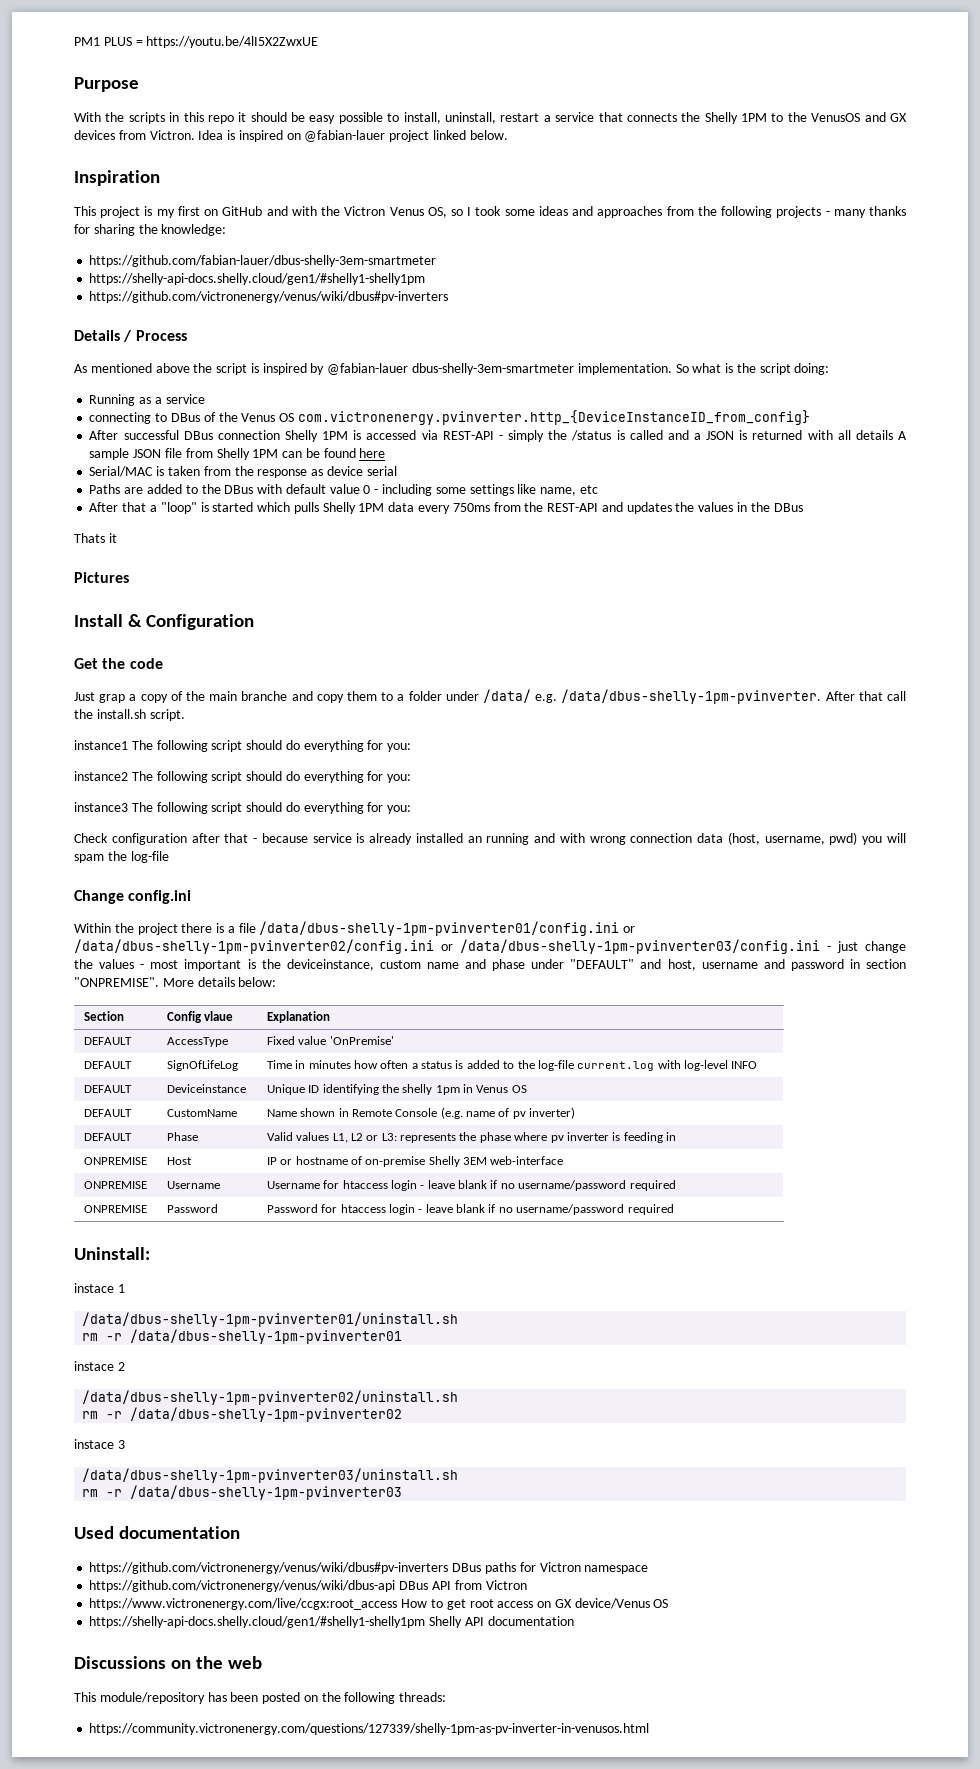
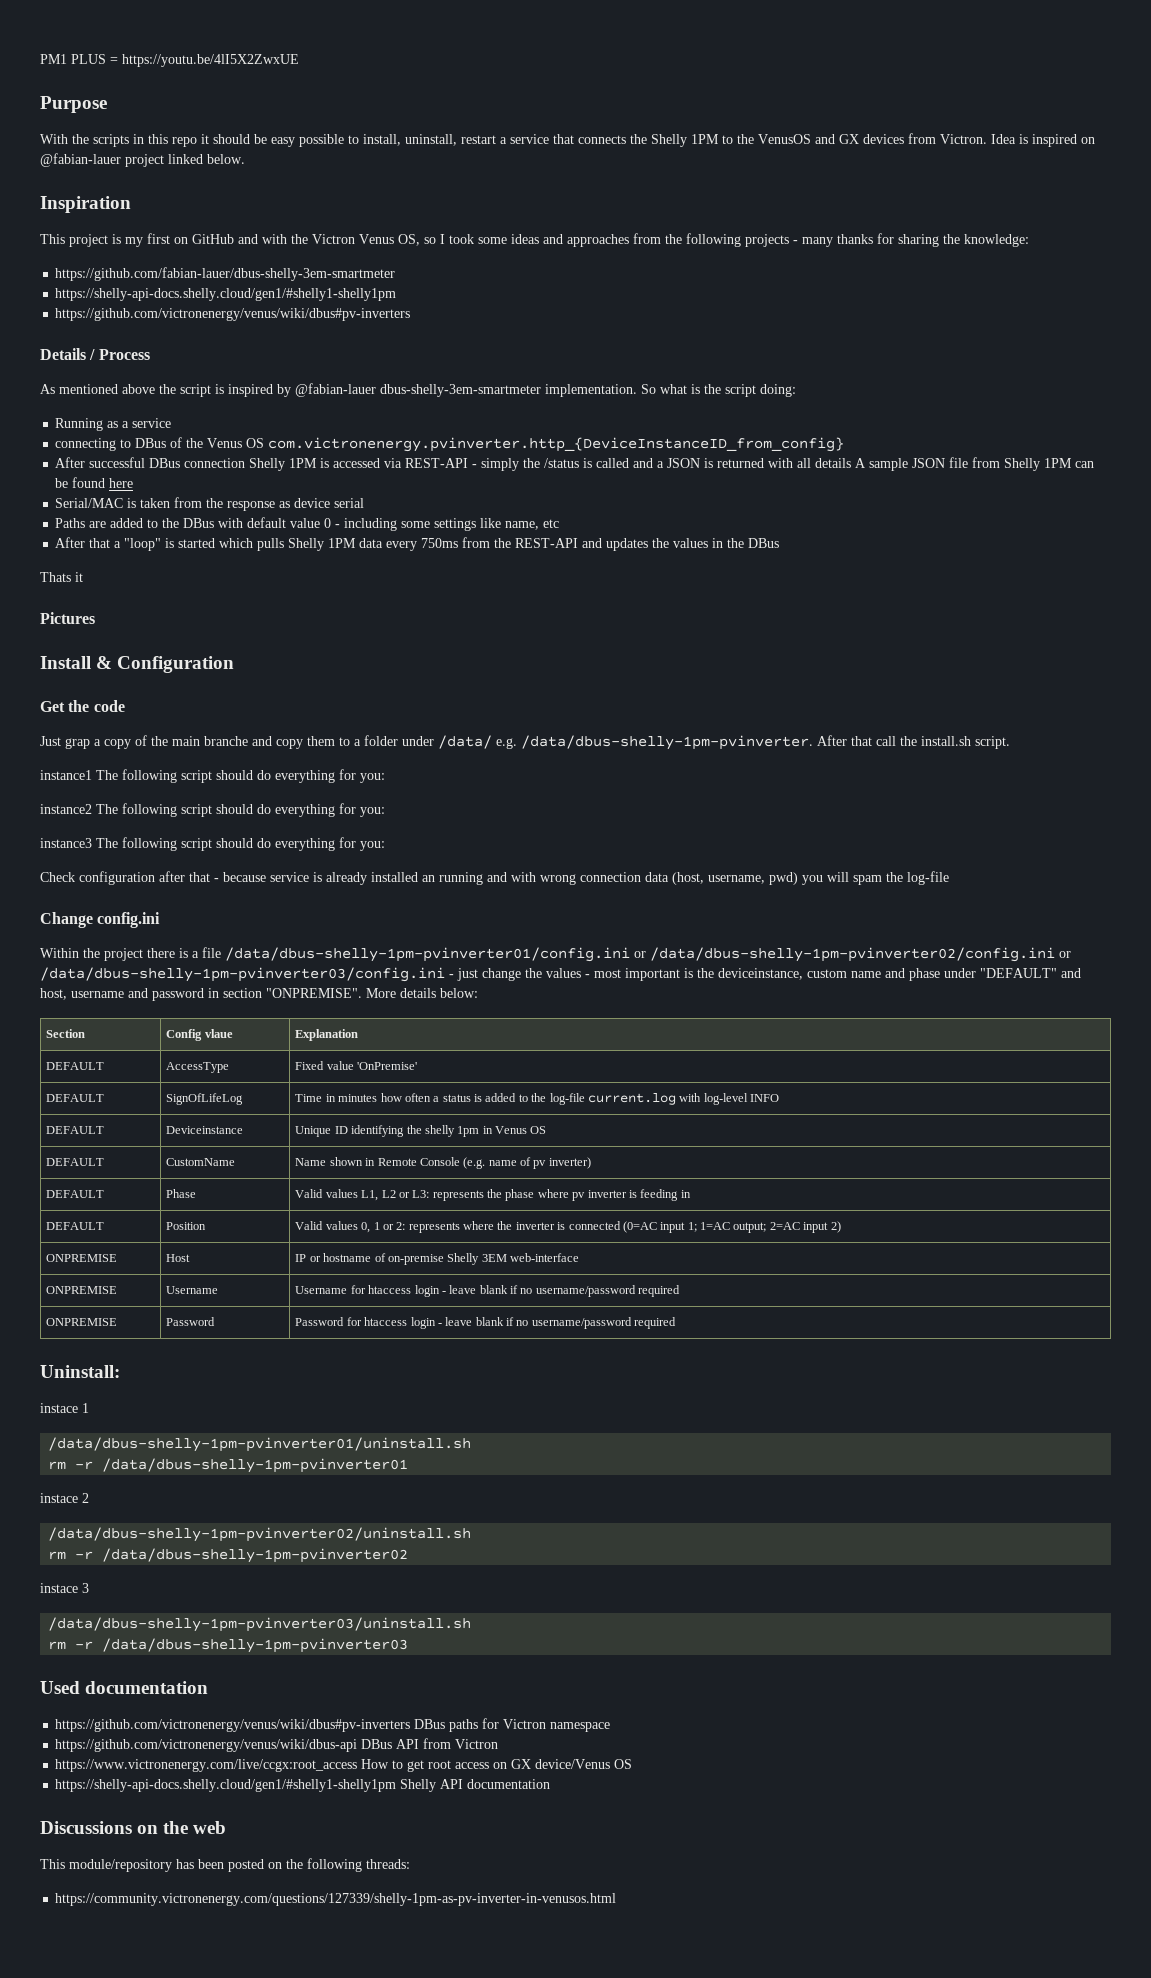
(677, 1136) none -> [46,1222,105,1230] [166,1222,207,1230] [295,1221,841,1233] // DEFAULT | Position | Valid values 0, 1 or 2: represents where the inverter is connected (0=AC input 1; 1=AC output; 2=AC input 2)

